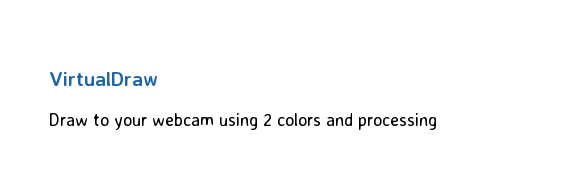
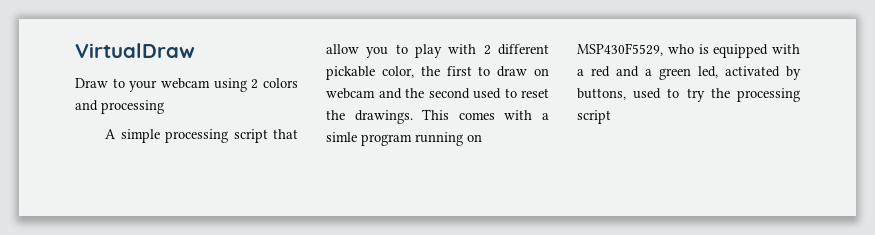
(437, 121) none -> [105,129,298,143] [326,44,549,58] [326,66,549,80] [326,88,549,99] [326,109,549,124] [326,132,482,146] [577,43,800,58] [577,66,801,80] [577,88,800,102] [577,110,611,124] // A simple processing script that allow you to play with 2 different pickable color, the first to draw on webcam and the second used to reset the drawings. This comes with a simle program running on MSP430F5529, who is equipped with a red and a green led, activated by buttons, used to try the processing script

